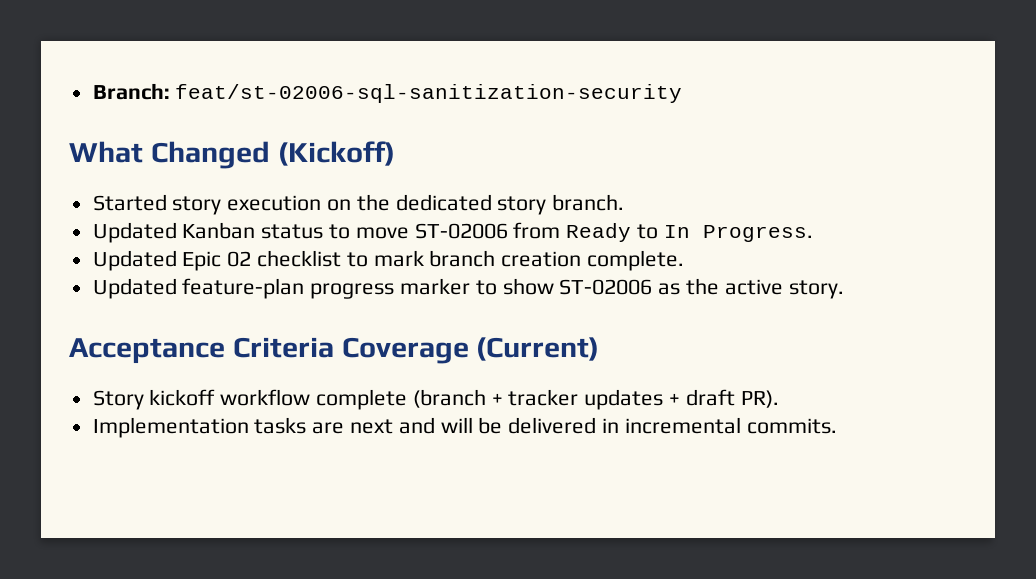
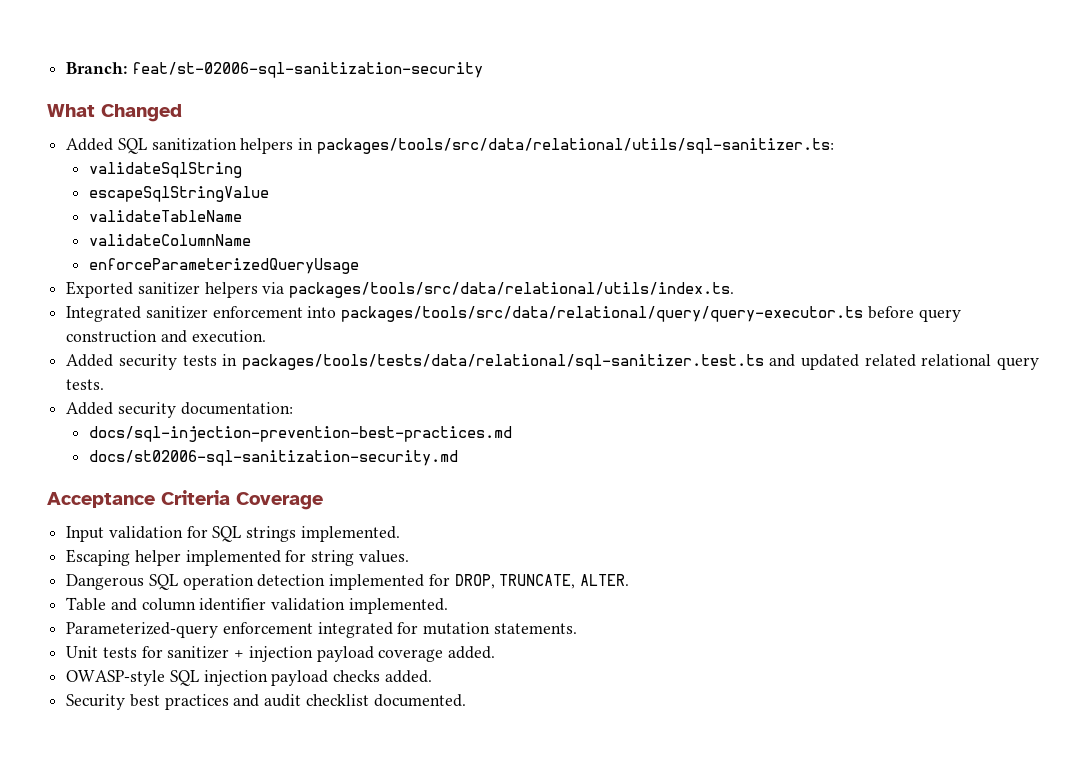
[277,141,395,166] [92,194,625,215] [92,222,813,243] [92,250,685,271] [92,278,844,299] [69,337,600,364] [92,389,779,410] [92,417,837,438] (Kickoff) // Started story execution on the dedicated story branch. // Updated Kanban status to move ST-02006 from Ready to In Progress. // Updated Epic 02 checklist to mark branch creation complete. // Updated feature-plan progress marker to show ST-02006 as the active story. // Acceptance Criteria Coverage (Current) // Story kickoff workflow complete (branch + tracker updates + draft PR). // Implementation tasks are next and will be delivered in incremental commits. -> [66,138,834,154] [88,162,242,178] [88,186,269,202] [88,210,242,222] [88,234,251,246] [88,258,359,274] [66,281,735,298] [66,306,961,322] [66,330,266,343] [66,354,1039,370] [66,379,105,390] [66,402,293,418] [88,426,512,442] [88,450,458,466] [47,490,323,510] [66,526,400,542] [66,549,409,566] [66,574,630,590] [66,597,448,614] [66,622,577,638] [66,646,496,662] [66,670,432,686] [66,694,466,710] // Added SQL sanitization helpers in packages/tools/src/data/relational/utils/sql-sanitizer.ts: // validateSqlString // escapeSqlStringValue // validateTableName // validateColumnName // enforceParameterizedQueryUsage // Exported sanitizer helpers via packages/tools/src/data/relational/utils/index.ts. // Integrated sanitizer enforcement into packages/tools/src/data/relational/query/query-executor.ts before query construction and execution. // Added security tests in packages/tools/tests/data/relational/sql-sanitizer.test.ts and updated related relational query tests. // Added security documentation: // docs/sql-injection-prevention-best-practices.md // docs/st02006-sql-sanitization-security.md // Acceptance Criteria Coverage // Input validation for SQL strings implemented. // Escaping helper implemented for string values. // Dangerous SQL operation detection implemented for DROP, TRUNCATE, ALTER. // Table and column identifier validation implemented. // Parameterized-query enforcement integrated for mutation statements. // Unit tests for sanitizer + injection payload coverage added. // OWASP-style SQL injection payload checks added. // Security best practices and audit checklist documented.

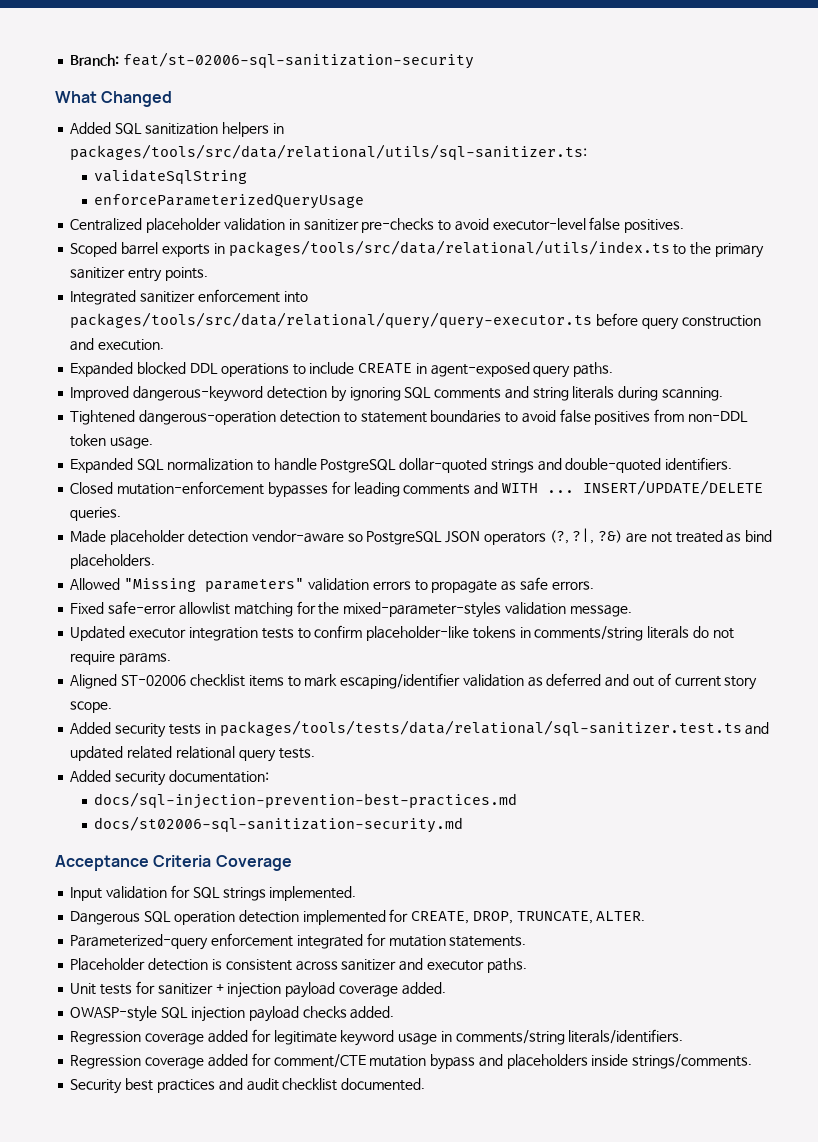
[88,186,269,202] [88,210,242,222] [88,234,251,246] [88,258,359,274] [66,281,735,298] escapeSqlStringValue // validateTableName // validateColumnName // enforceParameterizedQueryUsage // Exported sanitizer helpers via packages/tools/src/data/relational/utils/index.ts. -> [94,193,365,209] [70,217,685,233] [70,240,764,258] [70,267,208,282] enforceParameterizedQueryUsage // Centralized placeholder validation in sanitizer pre-checks to avoid executor-level false positives. // Scoped barrel exports in packages/tools/src/data/relational/utils/index.ts to the primary sanitizer entry points.
(266, 336) none -> [70,362,614,378] [70,386,723,402] [70,409,748,425] [70,434,154,449] [70,457,733,473] [70,480,763,498] [70,507,122,521] [70,528,773,545] [70,554,156,569] [70,577,594,593] [70,601,632,618] [70,625,734,641] [70,651,172,665] [70,673,758,690] [70,701,113,713] // Expanded blocked DDL operations to include CREATE in agent-exposed query paths. // Improved dangerous-keyword detection by ignoring SQL comments and string literals during scanning. // Tightened dangerous-operation detection to statement boundaries to avoid false positives from non-DDL token usage. // Expanded SQL normalization to handle PostgreSQL dollar-quoted strings and double-quoted identifiers. // Closed mutation-enforcement bypasses for leading comments and WITH ... INSERT/UPDATE/DELETE queries. // Made placeholder detection vendor-aware so PostgreSQL JSON operators (?, ?|, ?&) are not treated as bind placeholders. // Allowed "Missing parameters" validation errors to propagate as safe errors. // Fixed safe-error allowlist matching for the mixed-parameter-styles validation message. // Updated executor integration tests to confirm placeholder-like tokens in comments/string literals do not require params. // Aligned ST-02006 checklist items to mark escaping/identifier validation as deferred and out of current story scope.
[66,549,409,566] // Escaping helper implemented for string values. -> (357, 893) none
(450, 580) none -> [411,911,470,924] CREATE,
[66,597,448,614] // Table and column identifier validation implemented. -> (646, 916) none
(577, 628) none -> [70,958,527,973] // Placeholder detection is consistent across sanitizer and executor paths.
(432, 676) none -> [70,1029,684,1046] [70,1053,753,1070] // Regression coverage added for legitimate keyword usage in comments/string literals/identifiers. // Regression coverage added for comment/CTE mutation bypass and placeholders inside strings/comments.

